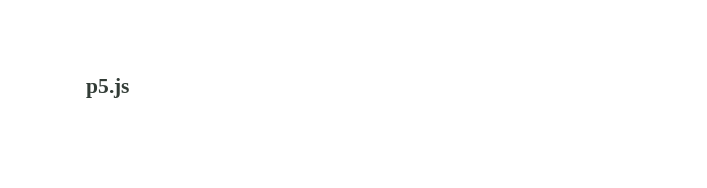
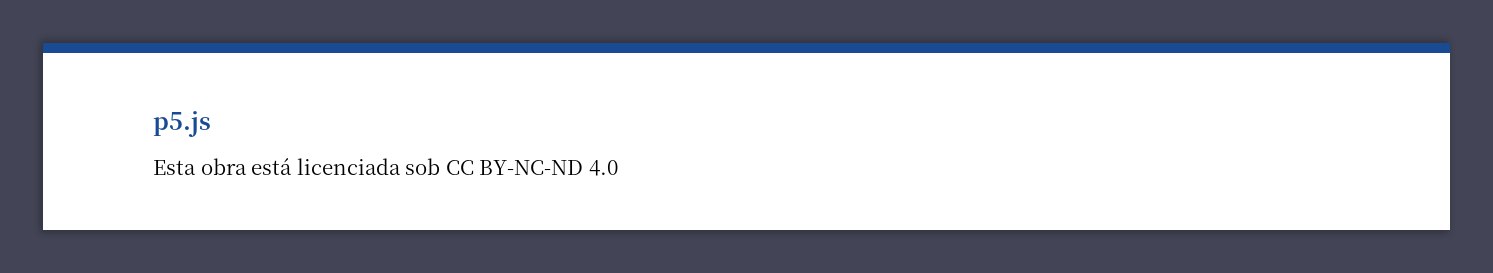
(129, 88) none -> [153,158,618,176] // Esta obra está licenciada sob CC BY-NC-ND 4.0

